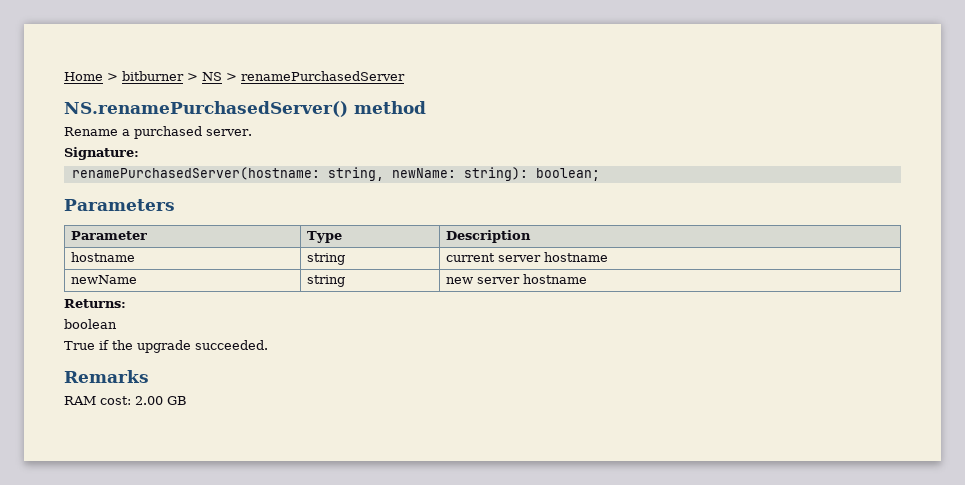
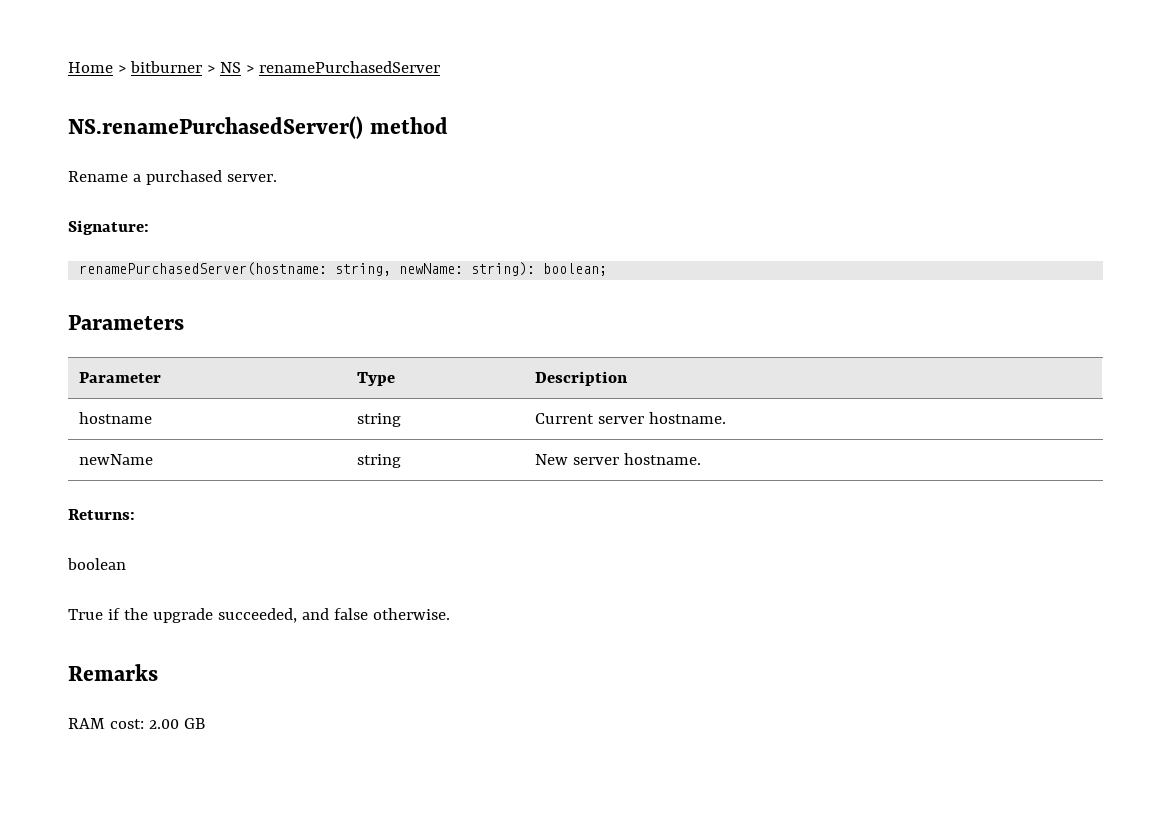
[446,252,609,262] current server hostname -> [534,412,726,424] Current server hostname.
[446,274,588,284] new server hostname -> [534,453,701,465] New server hostname.
[195,340,268,350] succeeded. -> [217,608,450,623] succeeded, and false otherwise.

